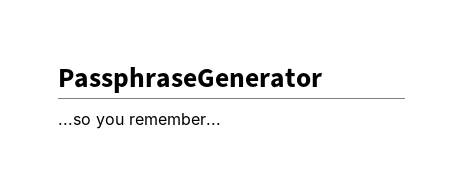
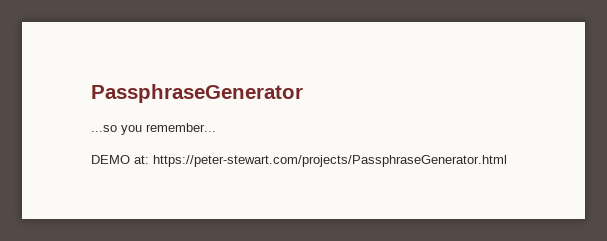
(221, 119) none -> [91,155,507,167] // DEMO at: https://peter-stewart.com/projects/PassphraseGenerator.html

